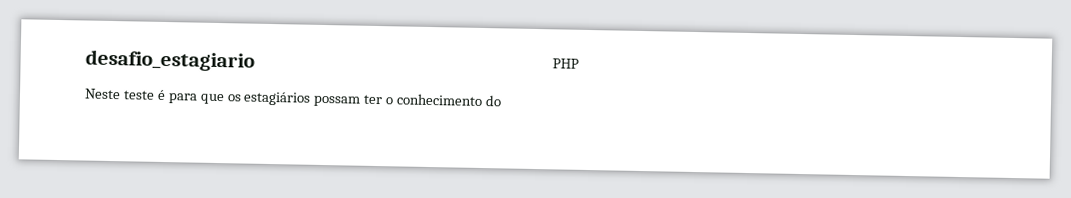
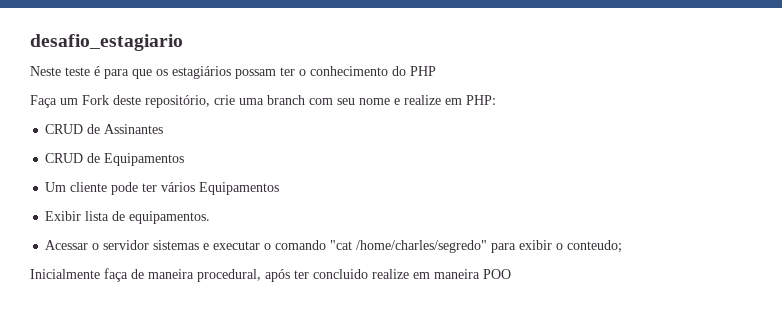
(579, 63) none -> [30,95,496,108] [45,124,164,134] [45,153,185,166] [45,182,280,195] [45,211,211,224] [45,240,623,253] [30,268,511,282] // Faça um Fork deste repositório, crie uma branch com seu nome e realize em PHP: // CRUD de Assinantes // CRUD de Equipamentos // Um cliente pode ter vários Equipamentos // Exibir lista de equipamentos. // Acessar o servidor sistemas e executar o comando "cat /home/charles/segredo" para exibir o conteudo; // Inicialmente faça de maneira procedural, após ter concluido realize em maneira POO

